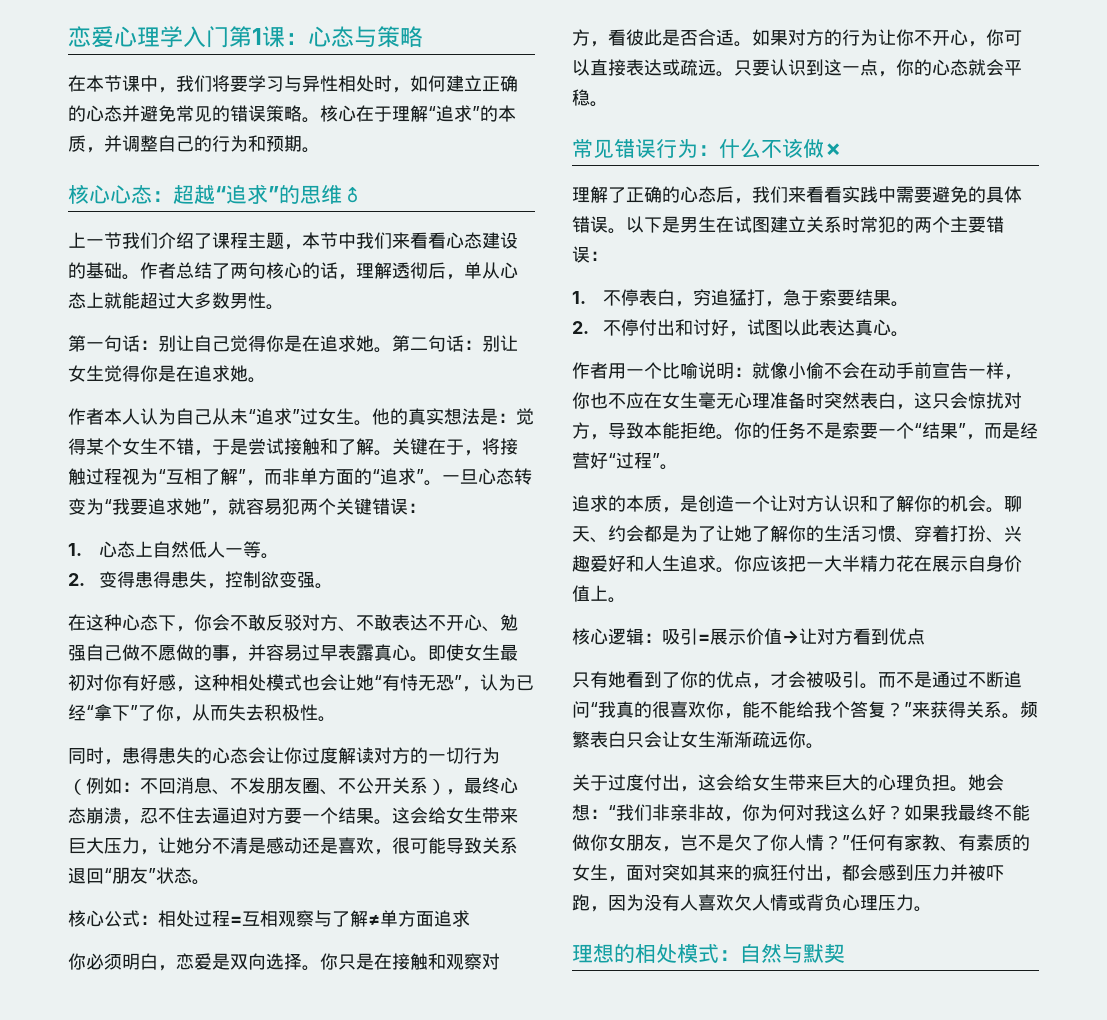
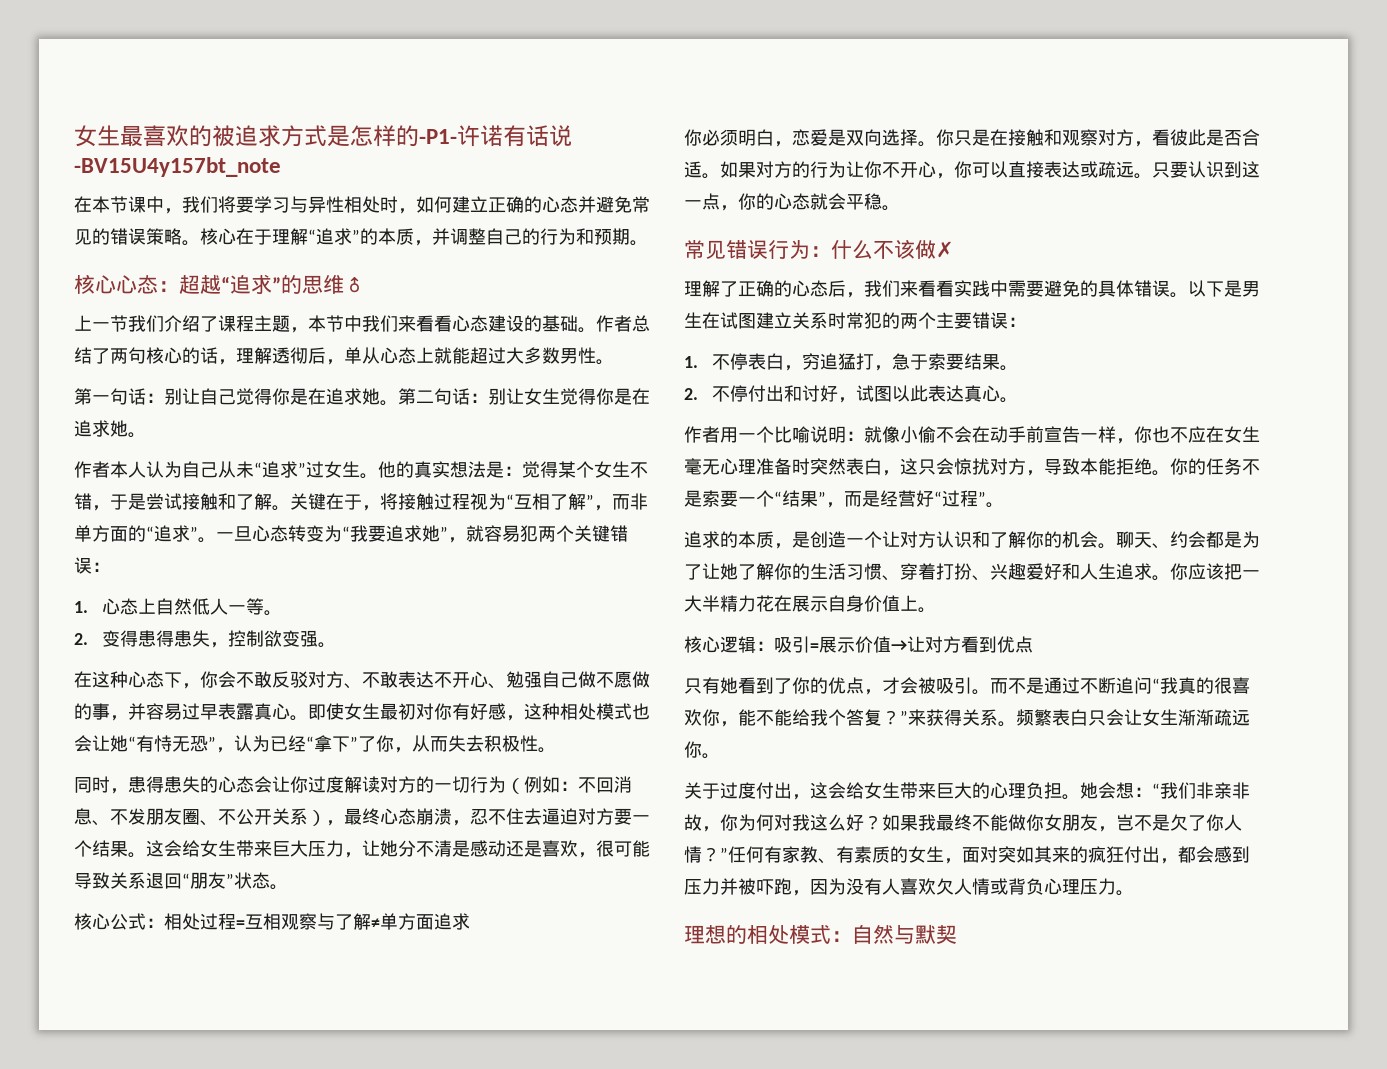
[68,26,423,48] 恋爱心理学入门第1课：心态与策略 -> [74,125,572,147] [74,157,281,177] 女生最喜欢的被追求方式是怎样的-P1-许诺有话说-BV15U4y157bt_note

